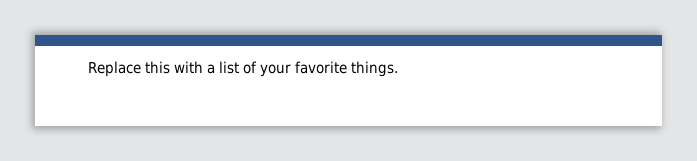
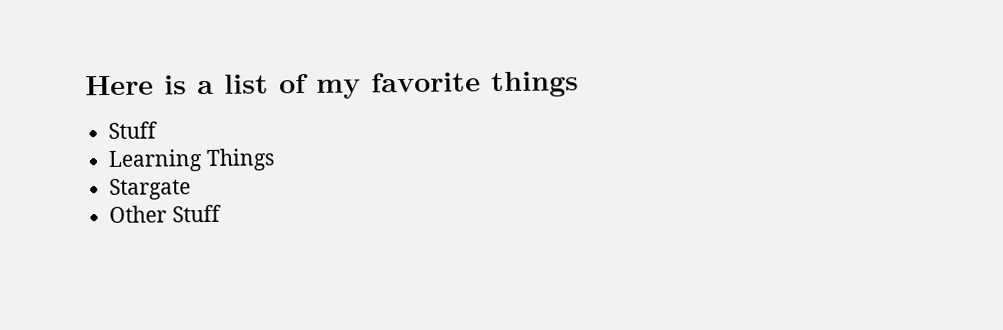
[88,61,399,77] Replace this with a list of your favorite things. -> [85,71,579,99] [108,121,159,139] [108,148,275,172] [109,178,192,200] [109,204,222,223] Here is a list of my favorite things // Stuff // Learning Things // Stargate // Other Stuff

